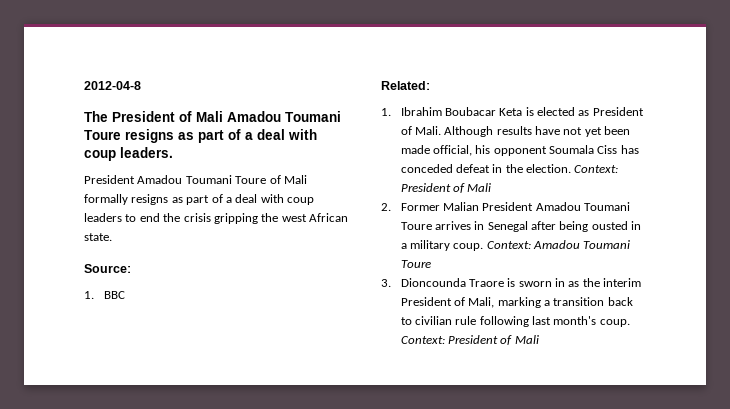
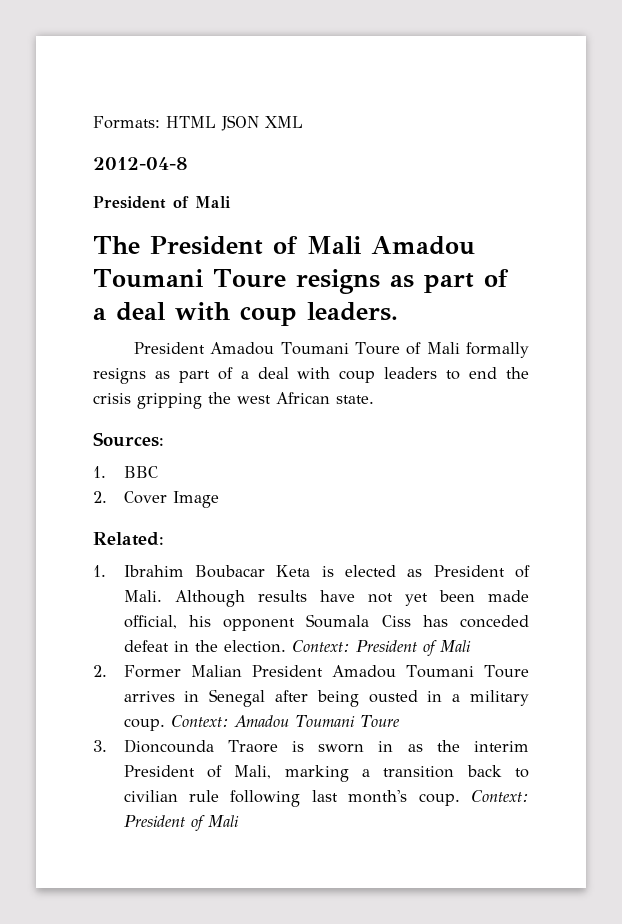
[84,81,141,90] 2012-04-8 -> [93,115,303,131] [93,157,188,170] [93,196,231,209] Formats: HTML JSON XML // 2012-04-8 // President of Mali
[84,264,131,273] Source: -> [93,432,164,447] Sources:
(125, 295) none -> [93,491,219,508] // 2. Cover Image

